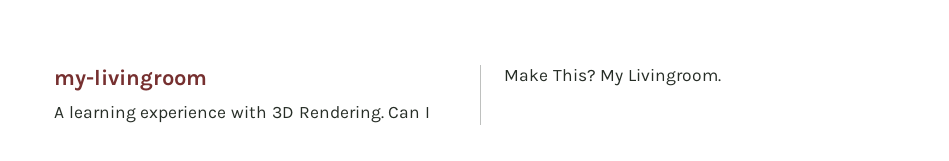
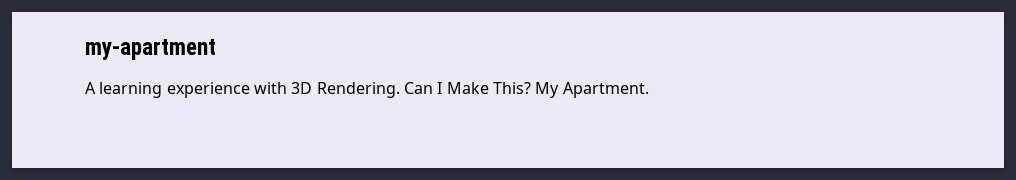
[54,69,207,91] my-livingroom -> [85,39,216,60] my-apartment
[628,68,722,86] Livingroom. -> [562,82,649,98] Apartment.

